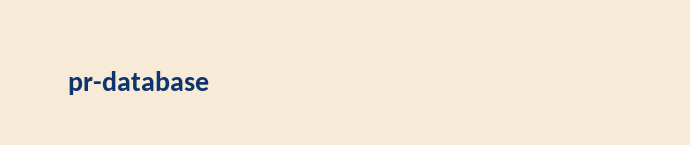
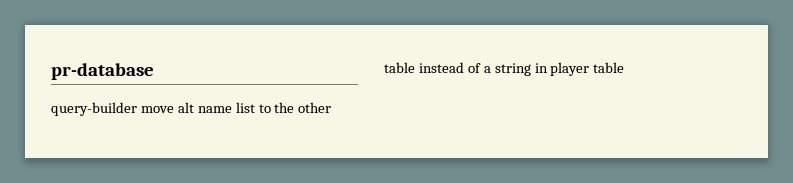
(209, 83) none -> [51,102,332,116] [384,62,625,76] // query-builder move alt name list to the other table instead of a string in player table

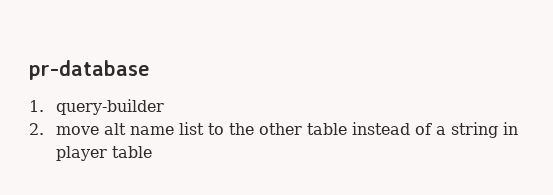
(154, 71) none -> [29,100,44,112] 1.
(137, 109) none -> [29,123,44,135] // 2.

